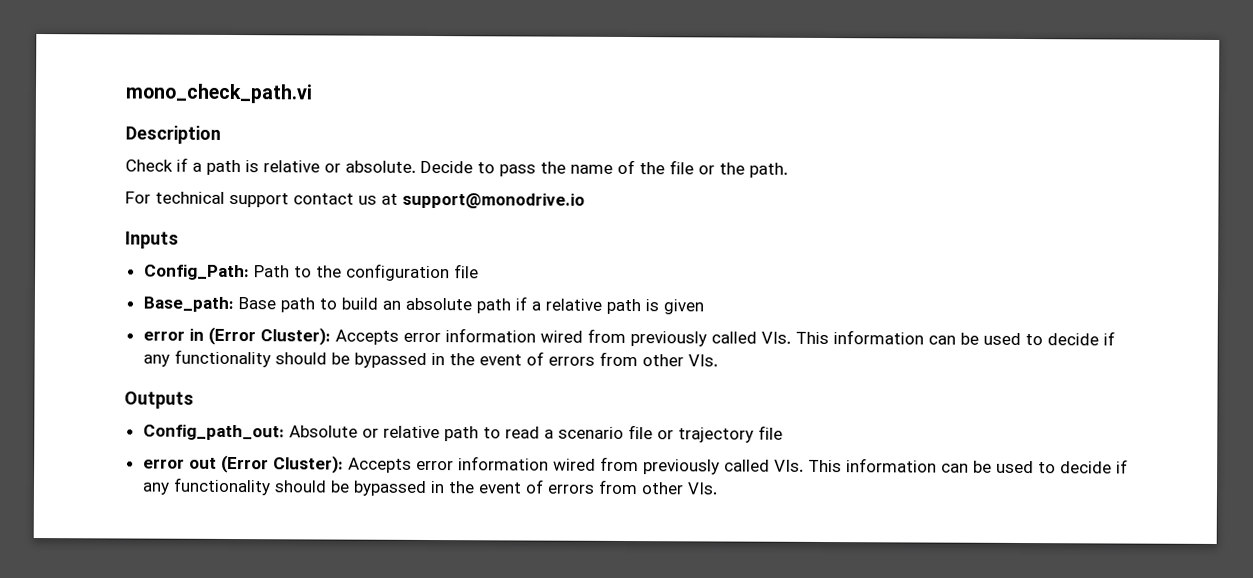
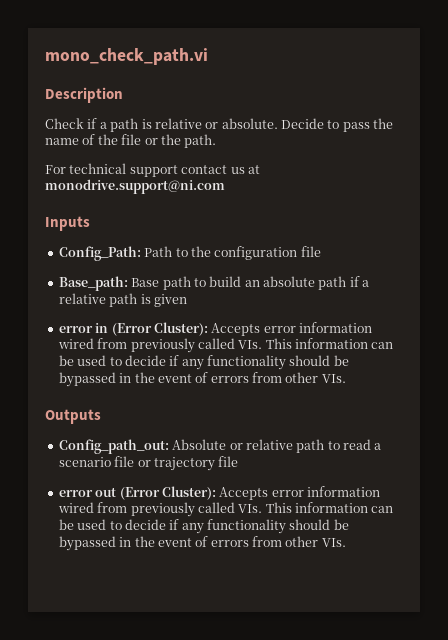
[402,192,585,209] support@monodrive.io -> [45,179,225,194] monodrive.support@ni.com

